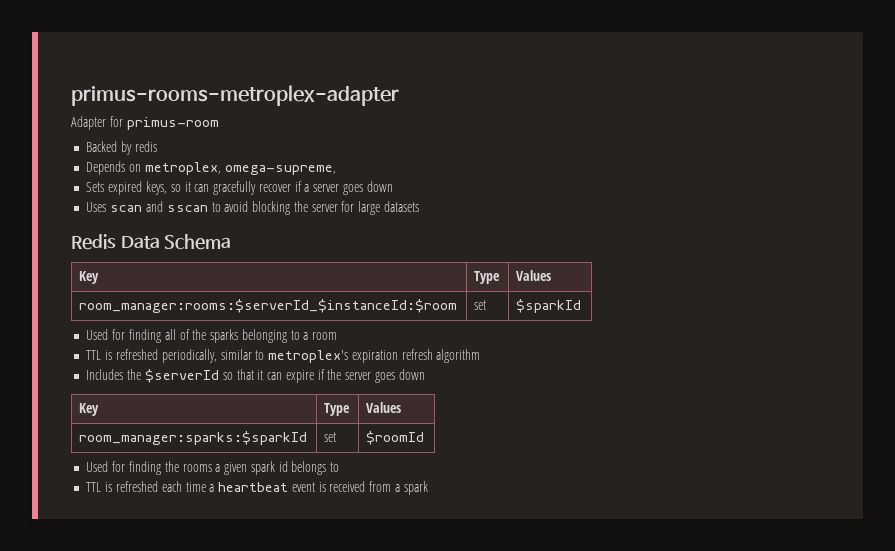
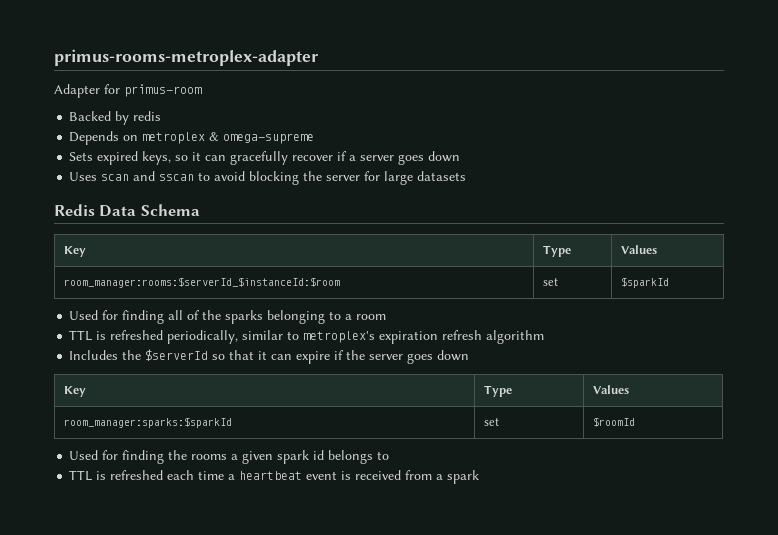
[144,162,336,175] metroplex, omega-supreme, -> [142,132,315,144] metroplex & omega-supreme

